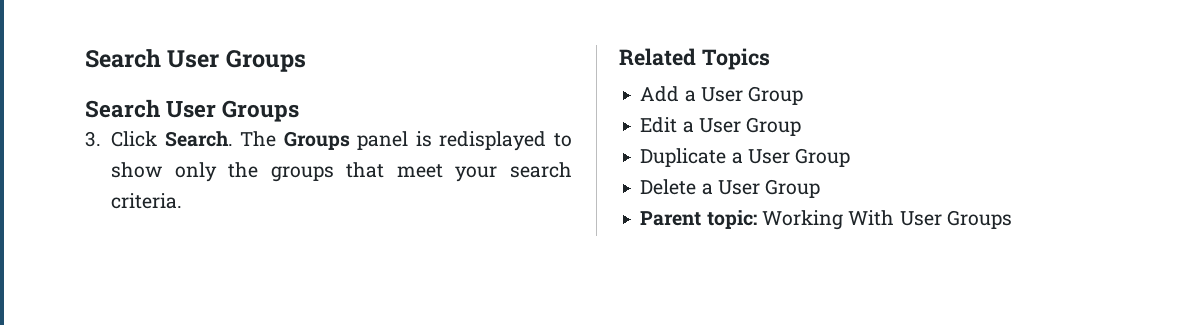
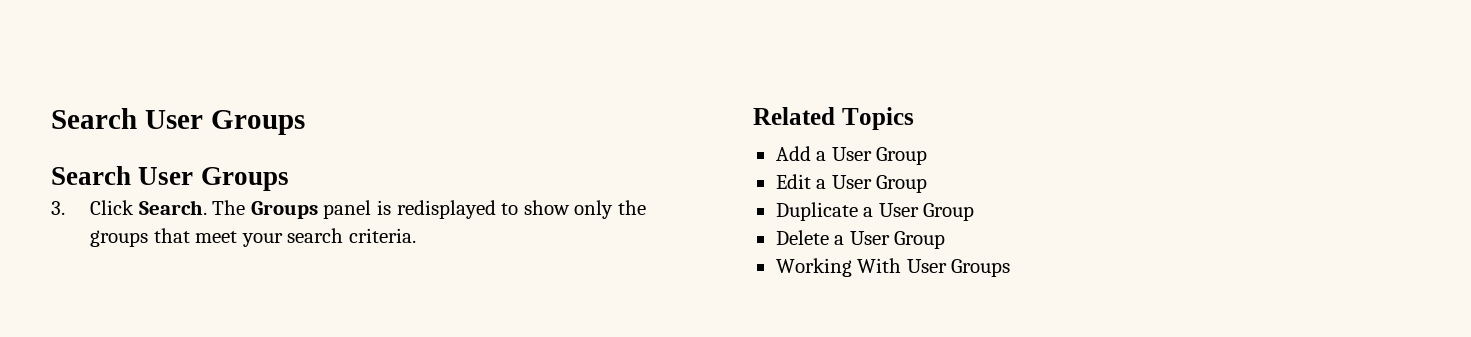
[640,210,757,229] Parent topic: -> (946, 240) none

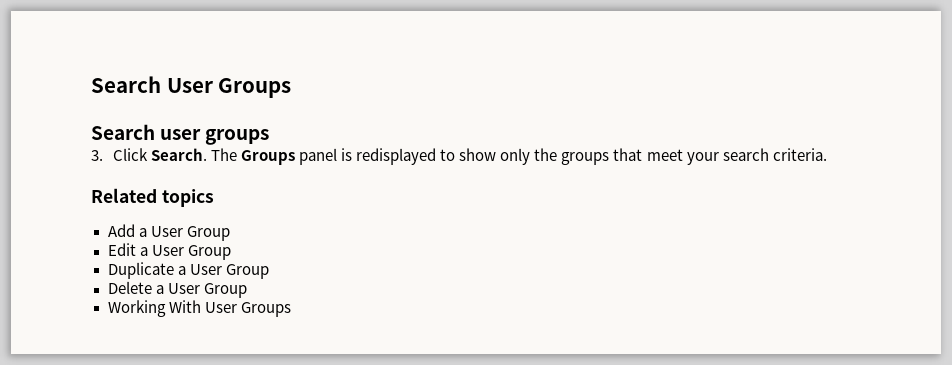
[138,167,289,191] User Groups -> [160,129,270,145] user groups
[841,107,914,130] Topics -> [161,189,214,207] topics

